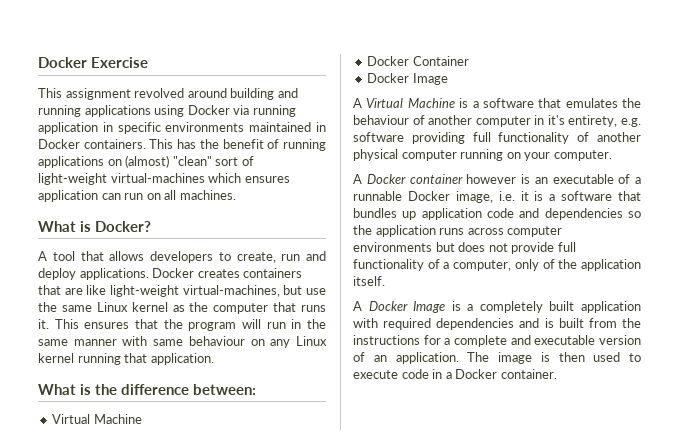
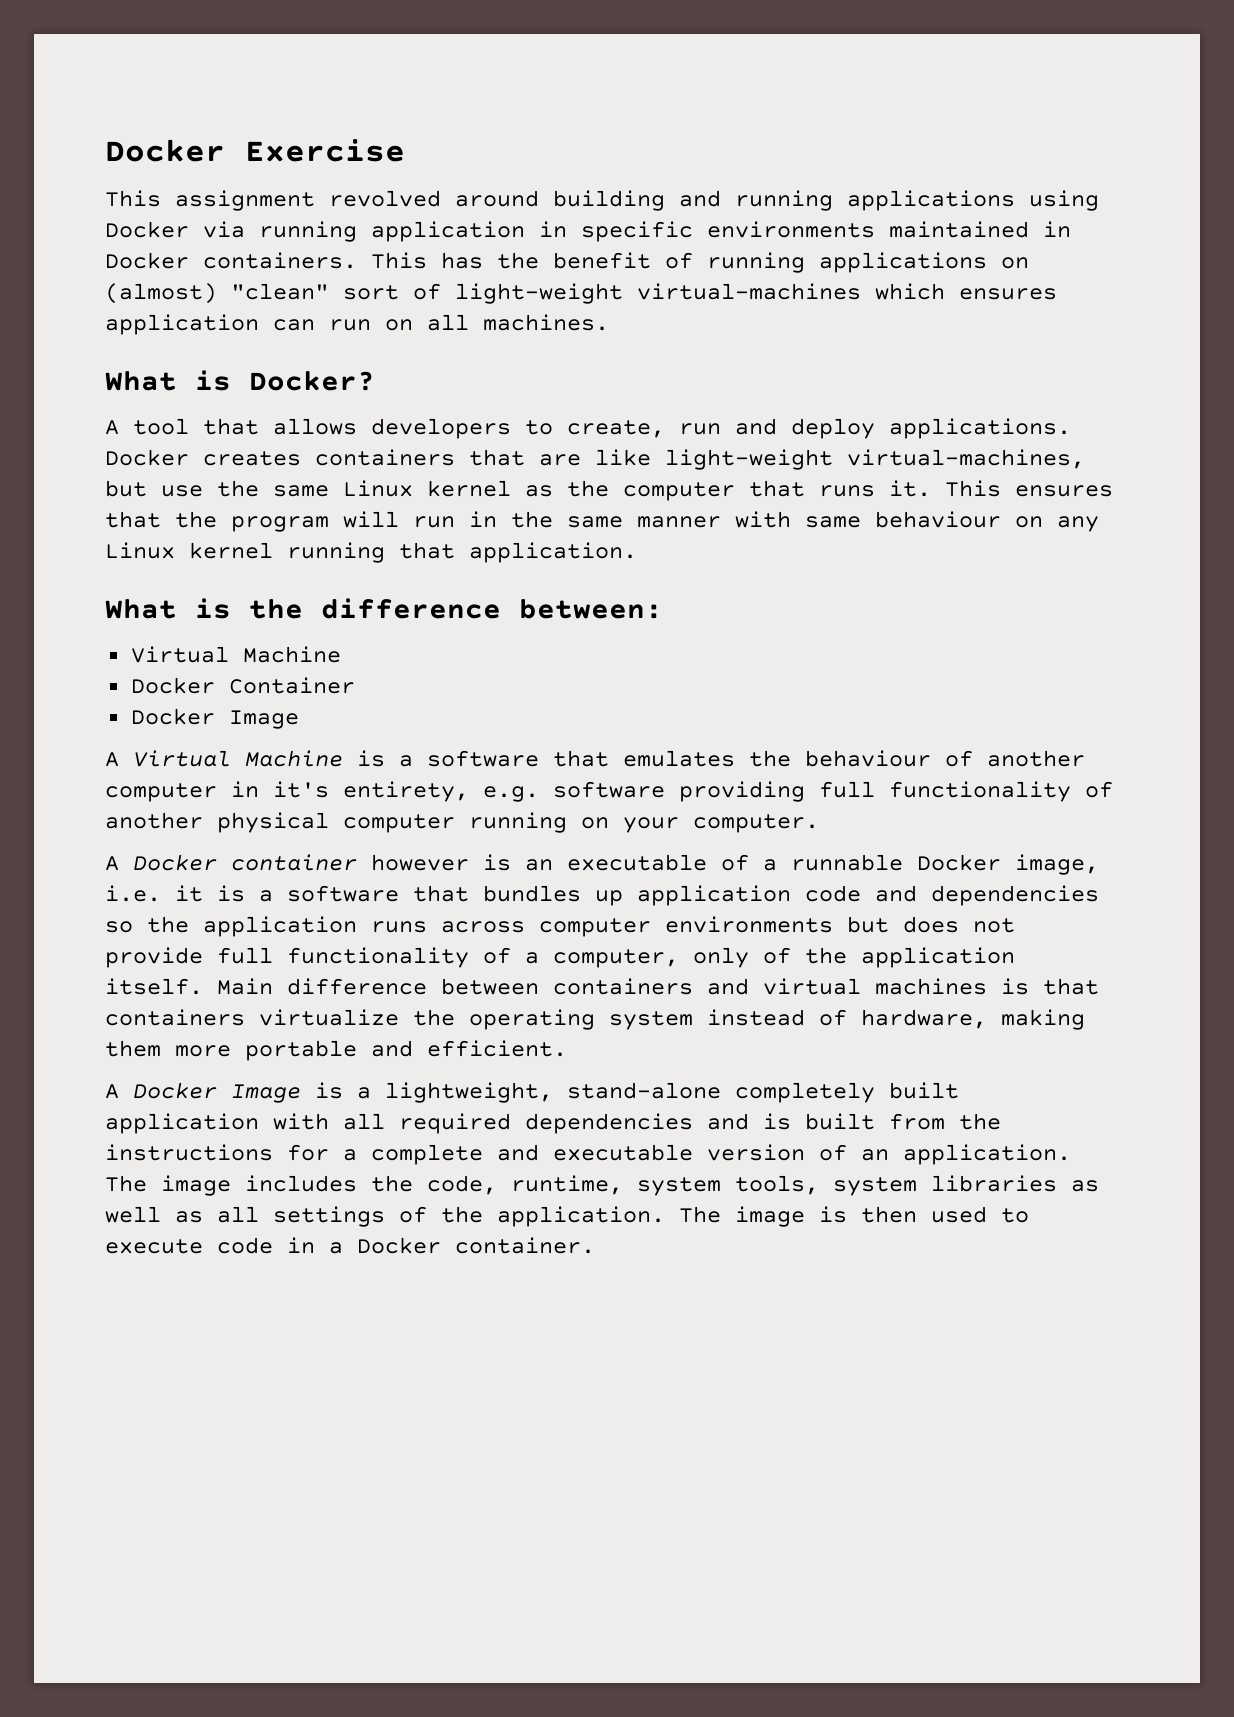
(385, 281) none -> [217,978,1099,995] [105,1009,1085,1030] [105,1040,567,1061] Main difference between containers and virtual machines is that containers virtualize the operating system instead of hardware, making them more portable and efficient.
(474, 307) none -> [385,1082,721,1103] lightweight, stand-alone
(378, 323) none -> [343,1113,385,1130] all
(532, 358) none -> [245,1175,1099,1196] [105,1206,805,1227] includes the code, runtime, system tools, system libraries as well as all settings of the application. The image

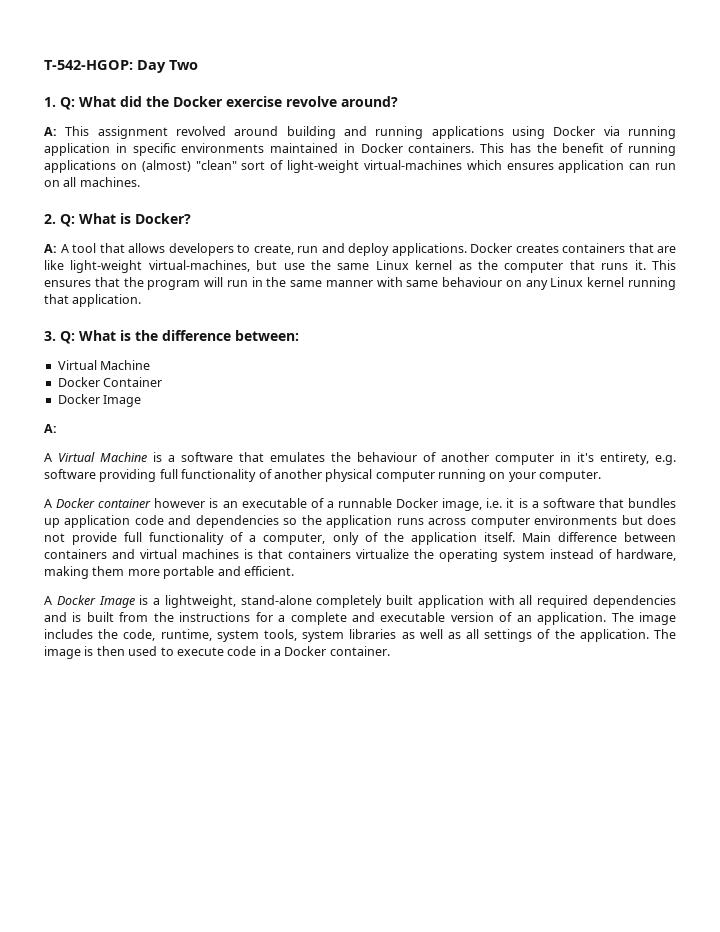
[105,139,405,162] Docker Exercise // -> [44,60,198,73] [44,96,398,110] [44,127,57,136] T-542-HGOP: Day Two // 1. Q: What did the Docker exercise revolve around? // A:
(609, 322) none -> [44,214,75,227] 2. Q:
(375, 381) none -> [44,244,57,253] A:
(637, 552) none -> [44,331,75,344] 3. Q:
(299, 719) none -> [44,424,57,433] // A:

